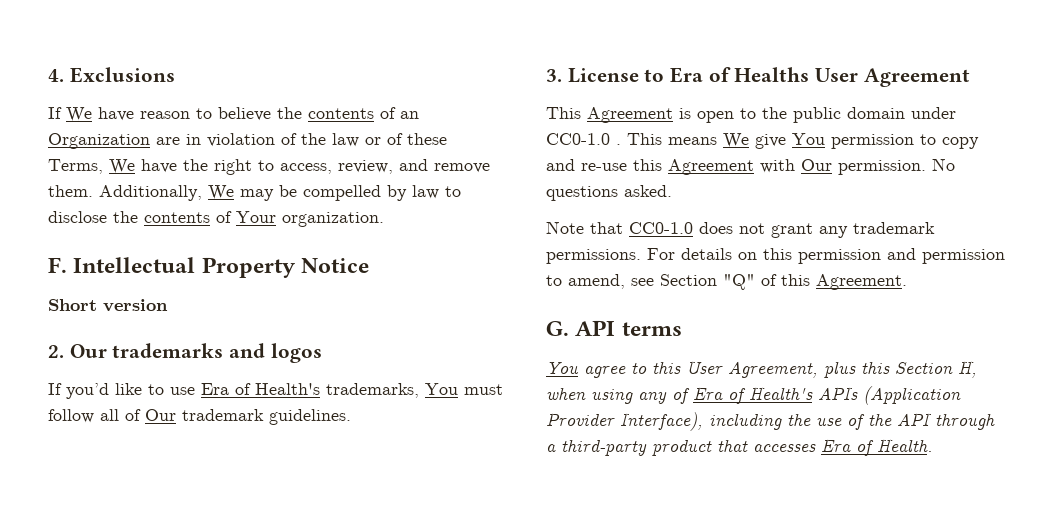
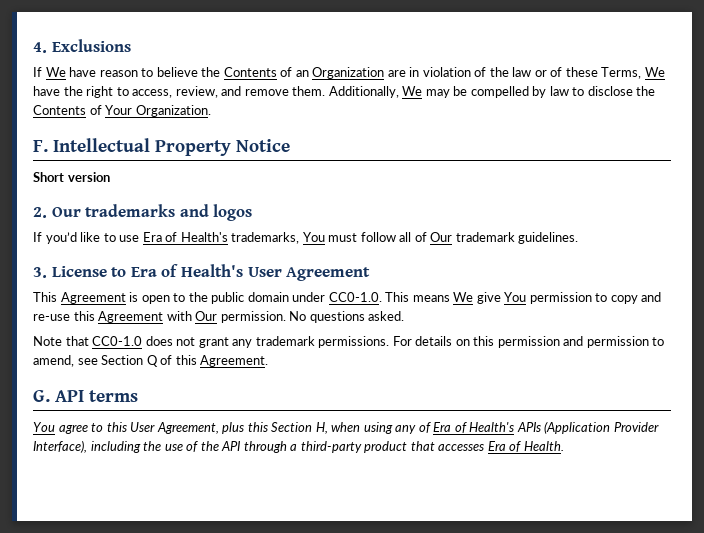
[308,108,374,119] contents -> [223,67,277,77] Contents
[144,212,210,223] contents -> [33,105,86,115] Contents
[282,212,384,227] organization. -> [135,105,211,117] Organization.
[734,67,810,82] Healths -> [180,264,243,277] Health's
[546,133,621,145] CC0-1.0 . -> [328,292,382,302] CC0-1.0.
[723,274,755,290] "Q" -> [146,355,158,367] Q

